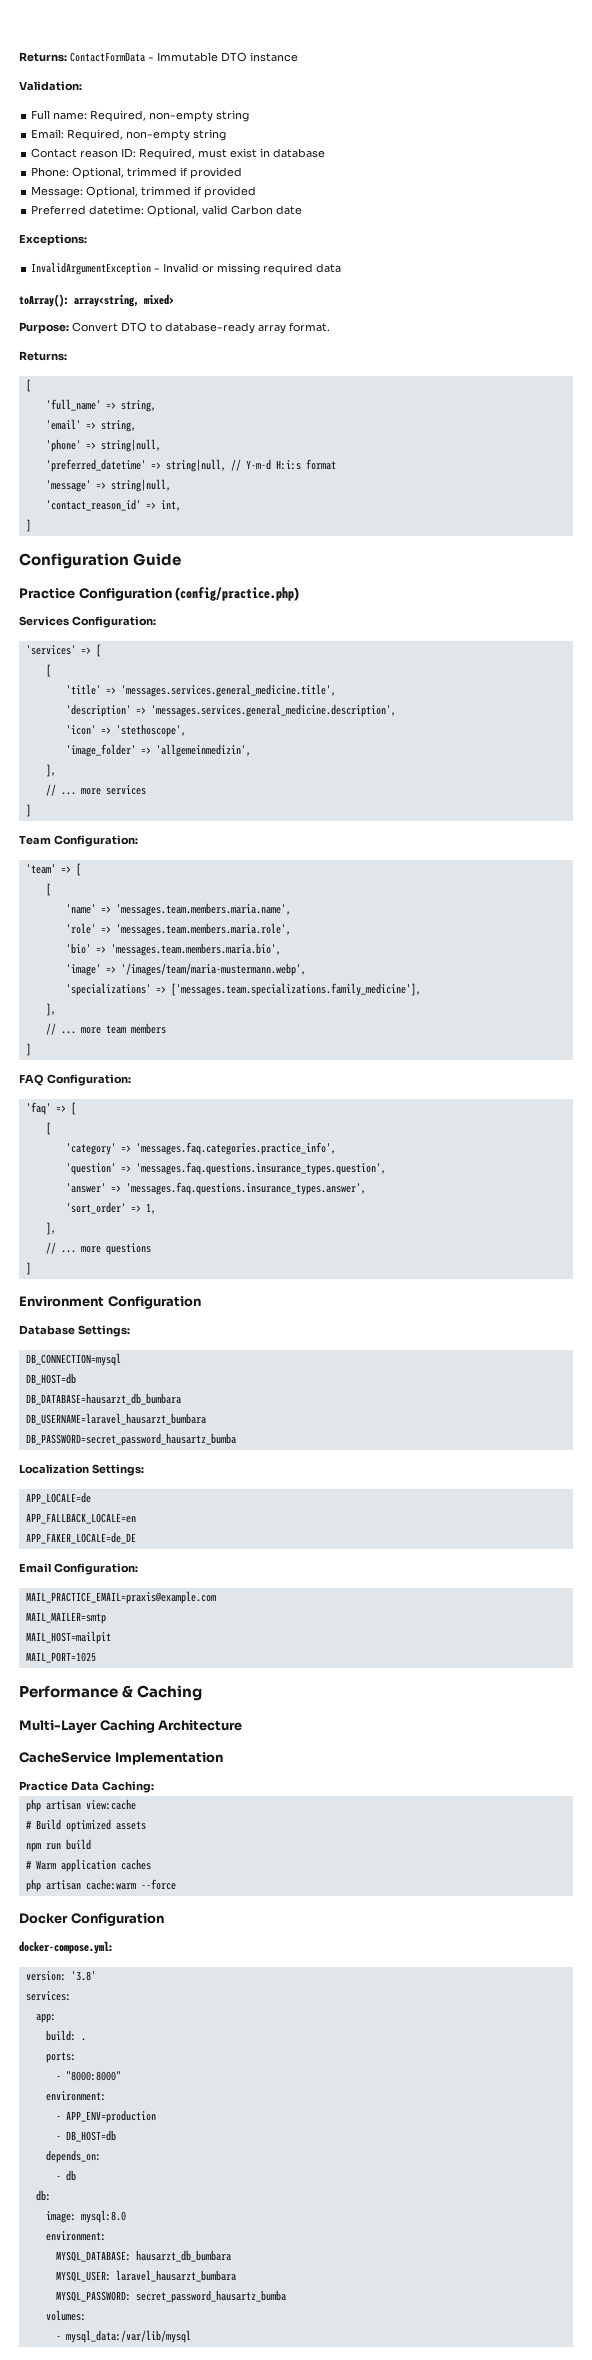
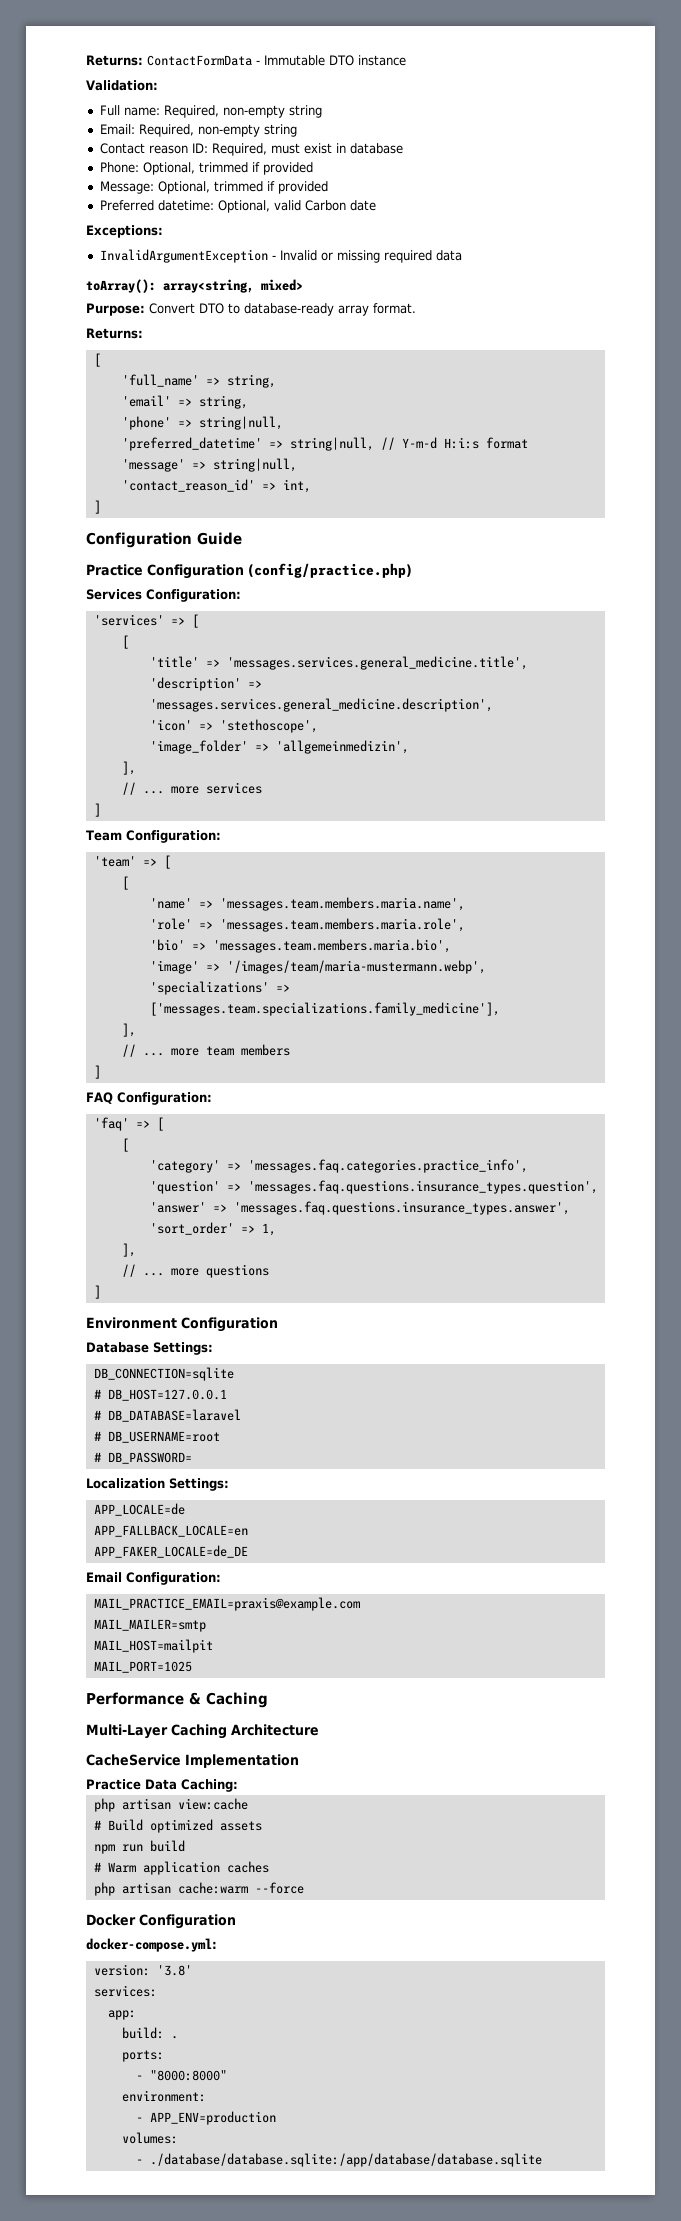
[25,1353,121,1366] [25,1373,76,1385] [25,1393,181,1405] [25,1413,206,1425] [25,1433,236,1446] DB_CONNECTION=mysql // DB_HOST=db // DB_DATABASE=hausarzt_db_bumbara // DB_USERNAME=laravel_hausarzt_bumbara // DB_PASSWORD=secret_password_hausartz_bumba -> [93,1367,234,1381] [93,1389,227,1401] [93,1409,241,1422] [93,1431,220,1443] [93,1452,192,1464] DB_CONNECTION=sqlite // # DB_HOST=127.0.0.1 // # DB_DATABASE=laravel // # DB_USERNAME=root // # DB_PASSWORD=
[55,2130,116,2142] [45,2150,101,2163] [55,2170,76,2181] [35,2190,51,2201] [45,2210,126,2223] [45,2231,106,2241] [55,2250,231,2262] [55,2270,236,2282] [55,2290,286,2303] // - DB_HOST=db // depends_on: // - db // db: // image: mysql:8.0 // environment: // MYSQL_DATABASE: hausarzt_db_bumbara // MYSQL_USER: laravel_hausarzt_bumbara // MYSQL_PASSWORD: secret_password_hausartz_bumba -> (276, 2118) none
[65,2330,191,2343] mysql_data:/var/lib/mysql -> [149,2153,542,2167] ./database/database.sqlite:/app/database/database.sqlite

